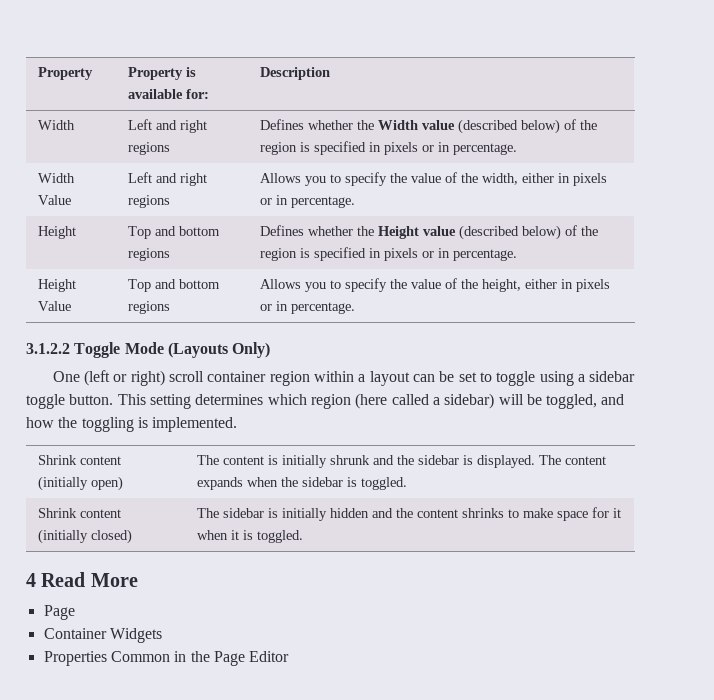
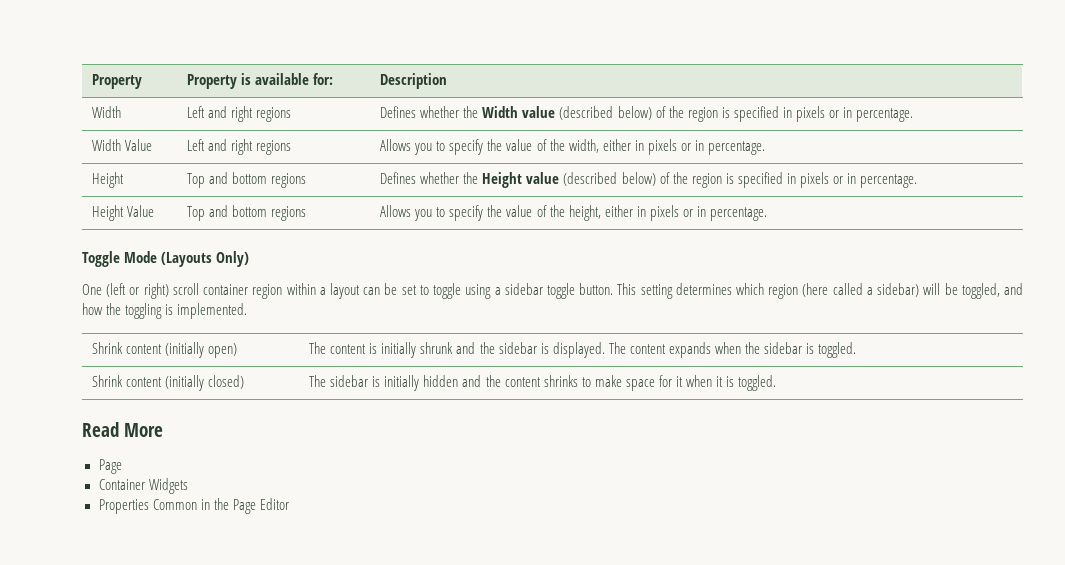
[26,343,70,354] 3.1.2.2 -> (767, 214) none
[26,573,36,587] 4 -> (777, 383) none

